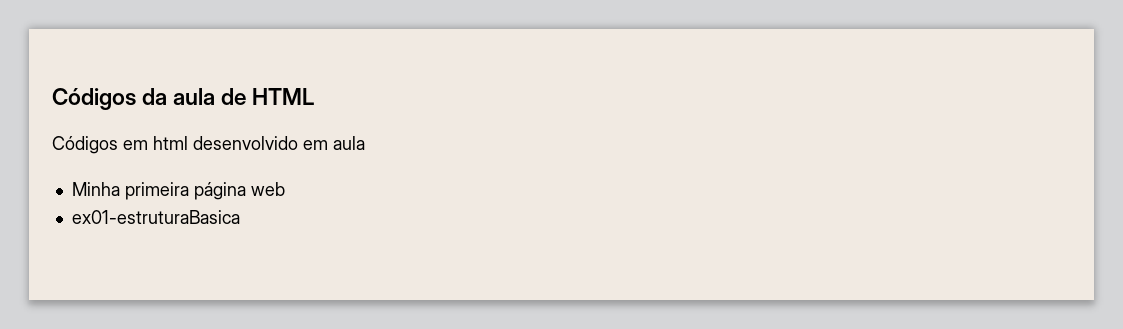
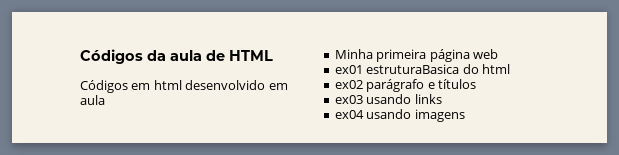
[71,210,240,224] ex01-estruturaBasica -> [334,64,510,74] [334,79,476,92] [334,94,442,104] [334,109,465,122] ex01 estruturaBasica do html // ex02 parágrafo e títulos // ex03 usando links // ex04 usando imagens

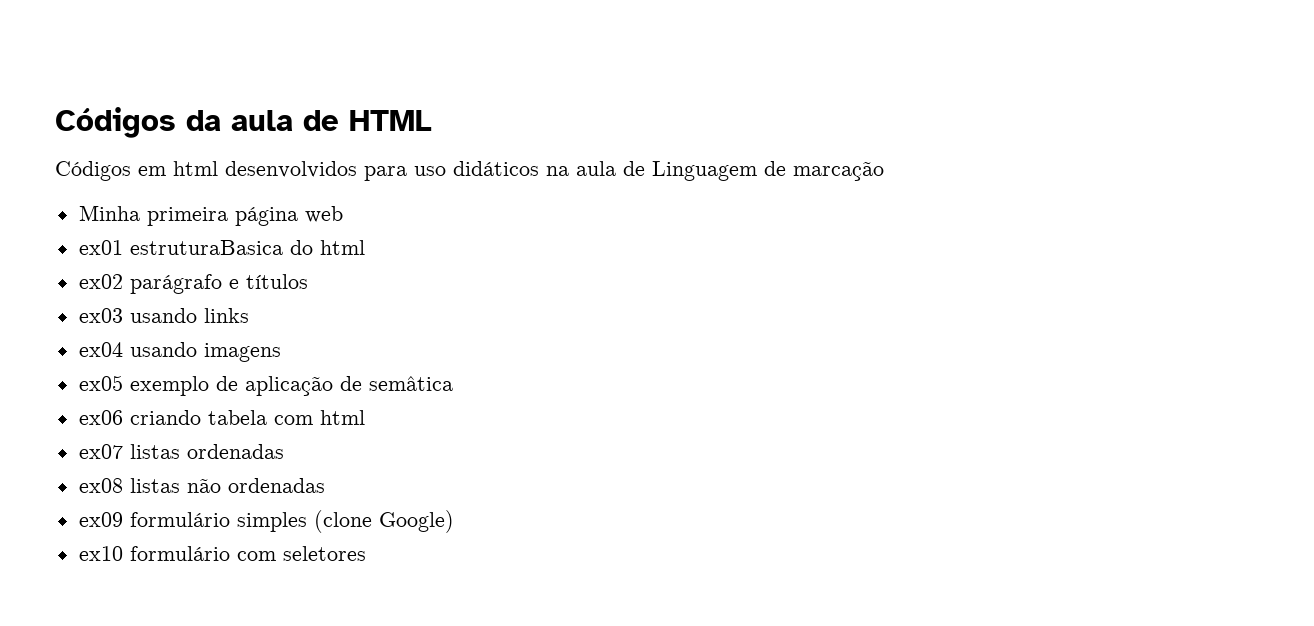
[185,80,288,90] [80,95,105,105] desenvolvido em aula -> [225,161,884,181] desenvolvidos para uso didáticos na aula de Linguagem de marcação
(465, 115) none -> [78,375,453,396] [78,410,365,425] [78,444,284,459] [78,478,325,493] [78,510,454,533] [78,546,366,561] // ex05 exemplo de aplicação de semâtica // ex06 criando tabela com html // ex07 listas ordenadas // ex08 listas não ordenadas // ex09 formulário simples (clone Google) // ex10 formulário com seletores

